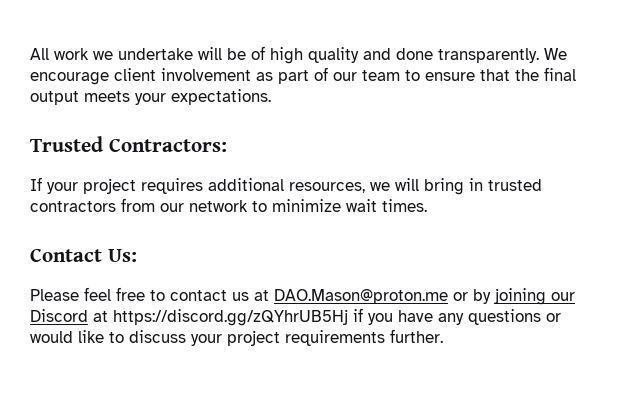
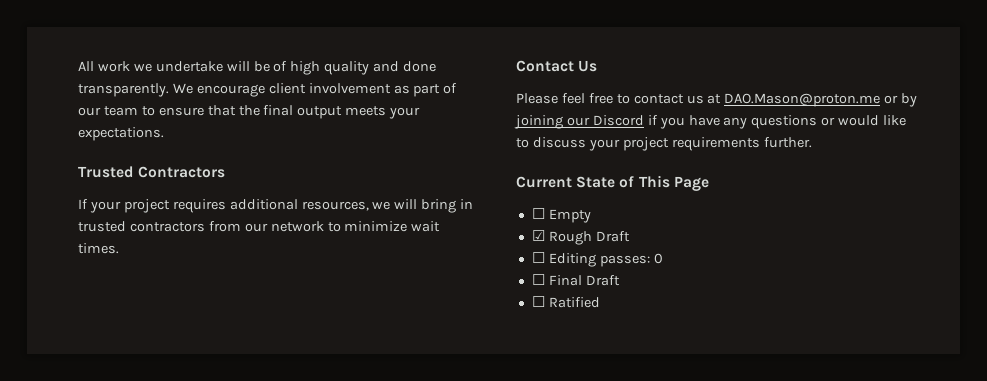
[108,139,227,152] Contractors: -> [138,166,226,178] Contractors
[107,249,137,262] Us: -> [578,60,598,72] Us
[93,309,348,326] at https://discord.gg/zQYhrUB5Hj -> (644, 120) none
(443, 336) none -> [516,175,709,191] [531,208,591,223] [531,230,630,245] [531,252,663,267] [531,274,620,286] [531,296,600,308] // Current State of This Page // ☐ Empty // ☑ Rough Draft // ☐ Editing passes: 0 // ☐ Final Draft // ☐ Ratified

